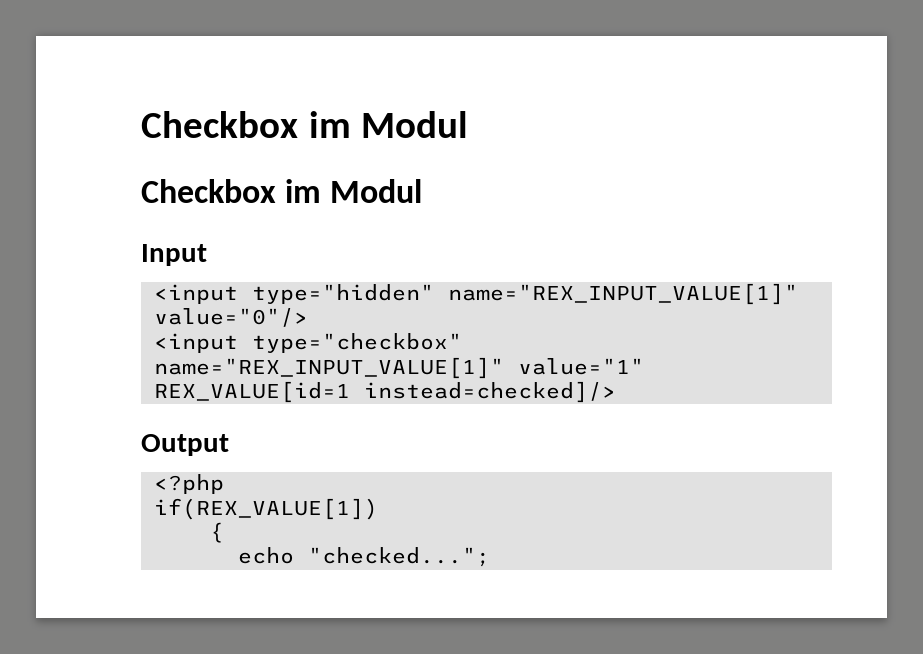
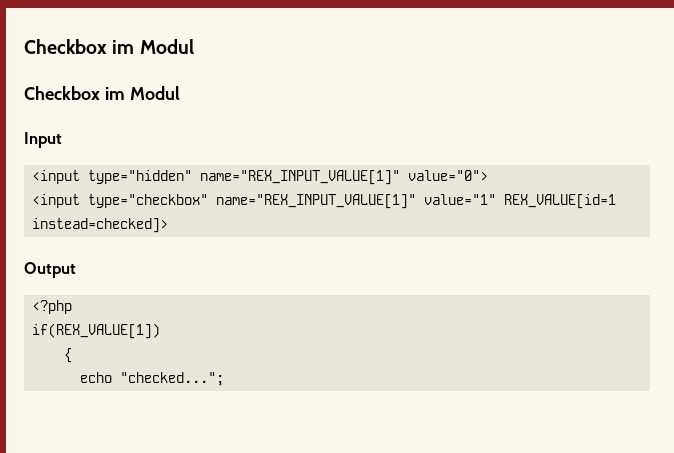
[153,308,308,327] value="0"/> -> [408,170,489,181] value="0">
[363,381,616,403] instead=checked]/> -> [32,218,169,233] instead=checked]>

